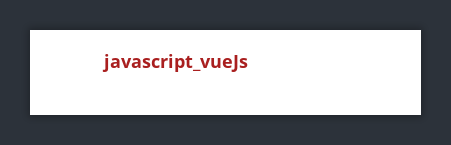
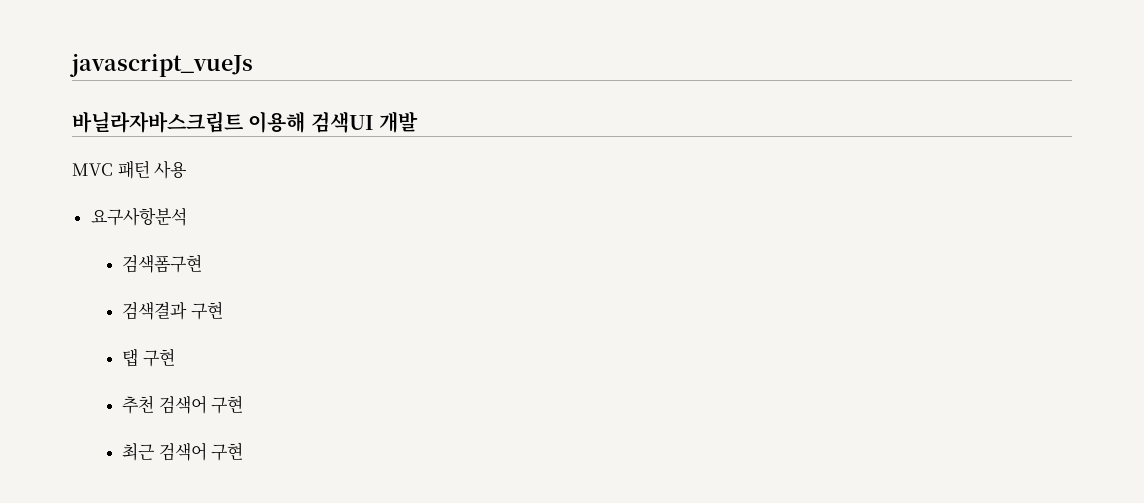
(248, 63) none -> [72,111,419,133] [72,160,188,179] [90,207,187,226] [122,254,203,273] [122,301,223,320] [122,348,175,367] [122,395,244,414] [122,442,244,461] // 바닐라자바스크립트 이용해 검색UI 개발 // MVC 패턴 사용 // 요구사항분석 // 검색폼구현 // 검색결과 구현 // 탭 구현 // 추천 검색어 구현 // 최근 검색어 구현

